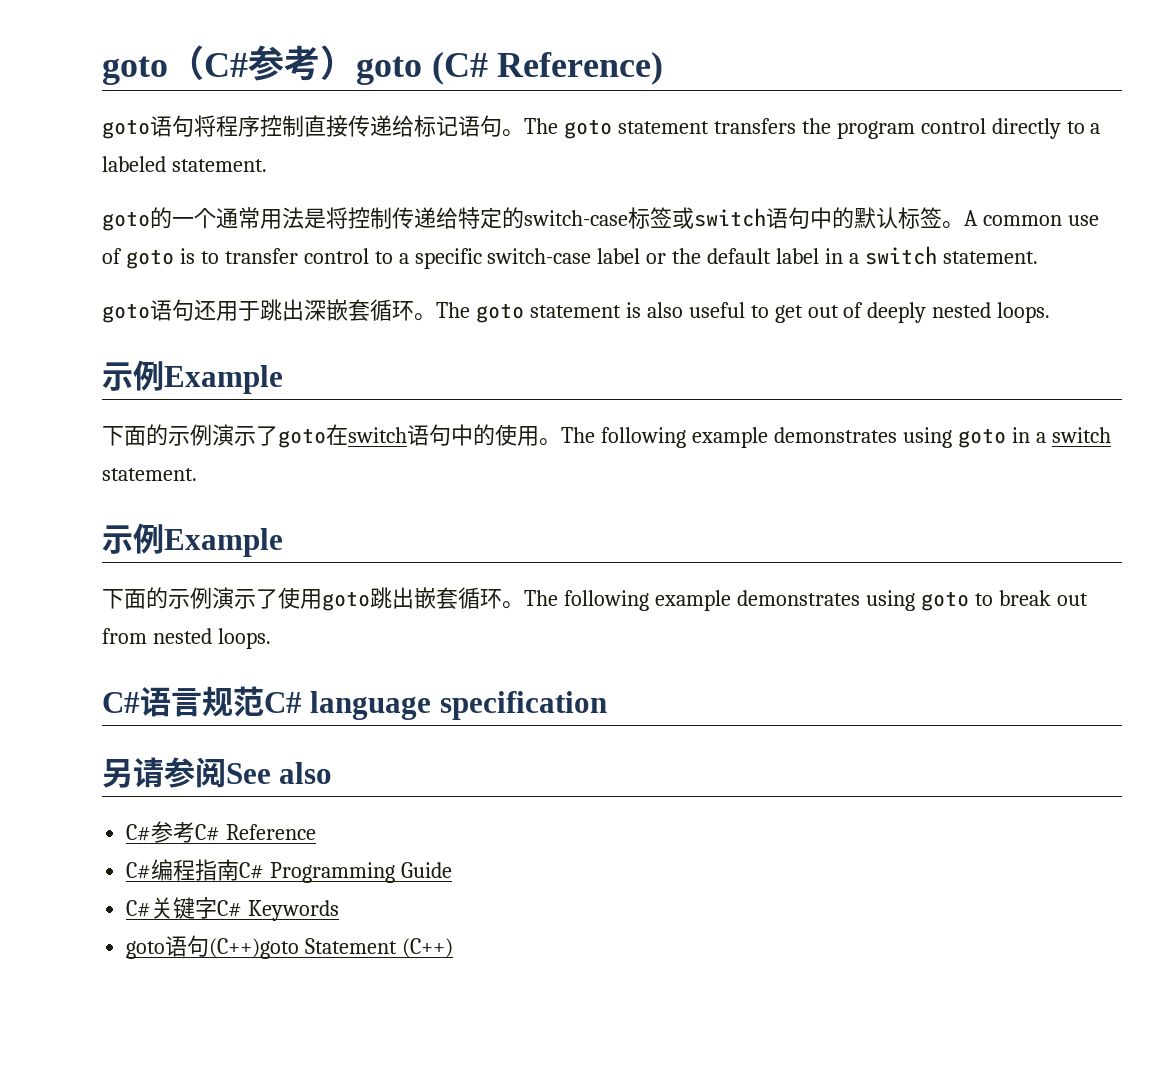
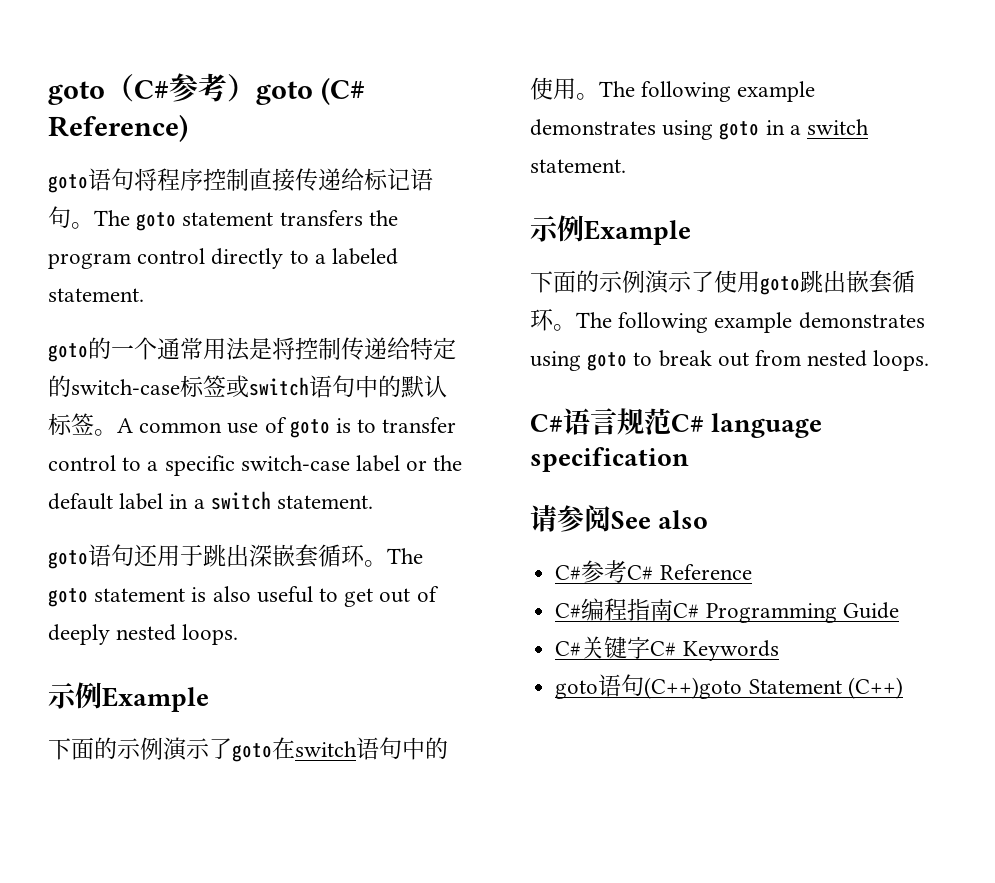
[102,759,133,788] 另 -> (689, 459) none

